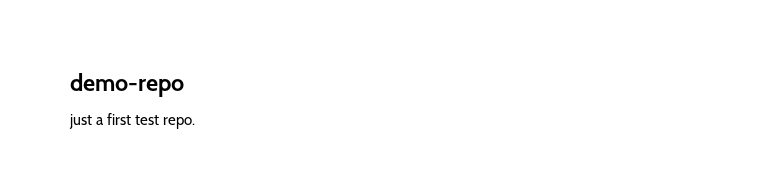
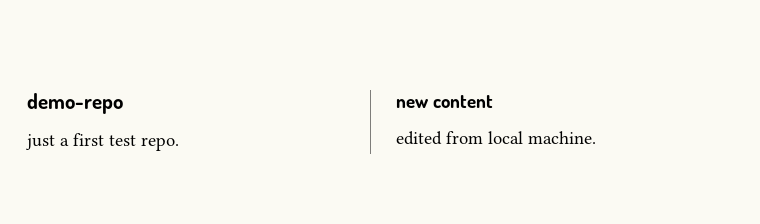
(196, 123) none -> [396,95,494,108] [396,131,596,145] // new content // edited from local machine.

